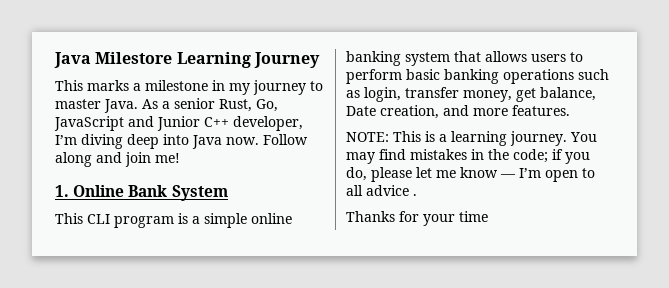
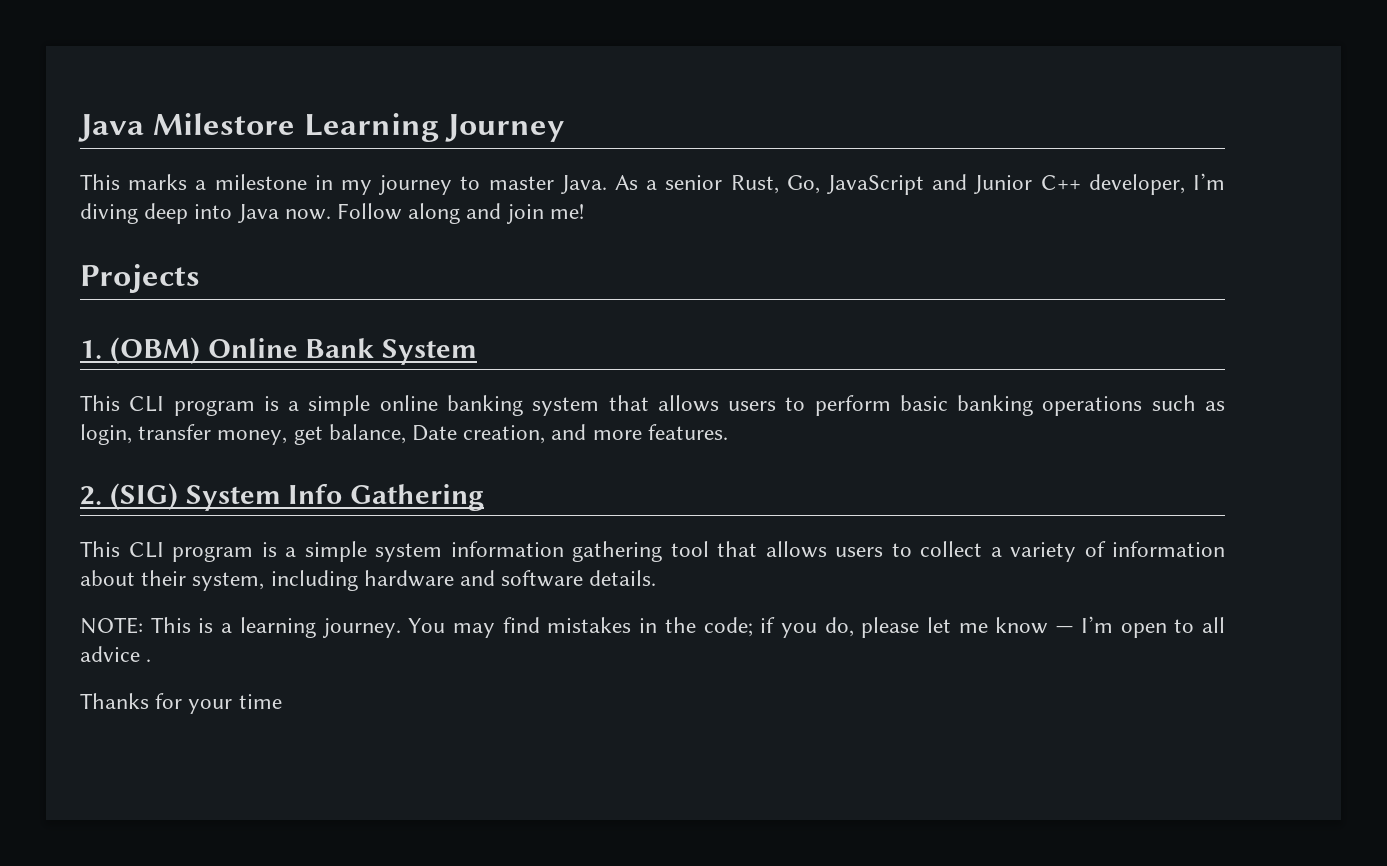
(180, 158) none -> [80,264,200,293] // Projects
(69, 191) none -> [109,337,200,364] (OBM)
(570, 110) none -> [80,483,485,511] [80,541,1225,562] [80,570,657,591] // 2. (SIG) System Info Gathering // This CLI program is a simple system information gathering tool that allows users to collect a variety of information about their system, including hardware and software details.

